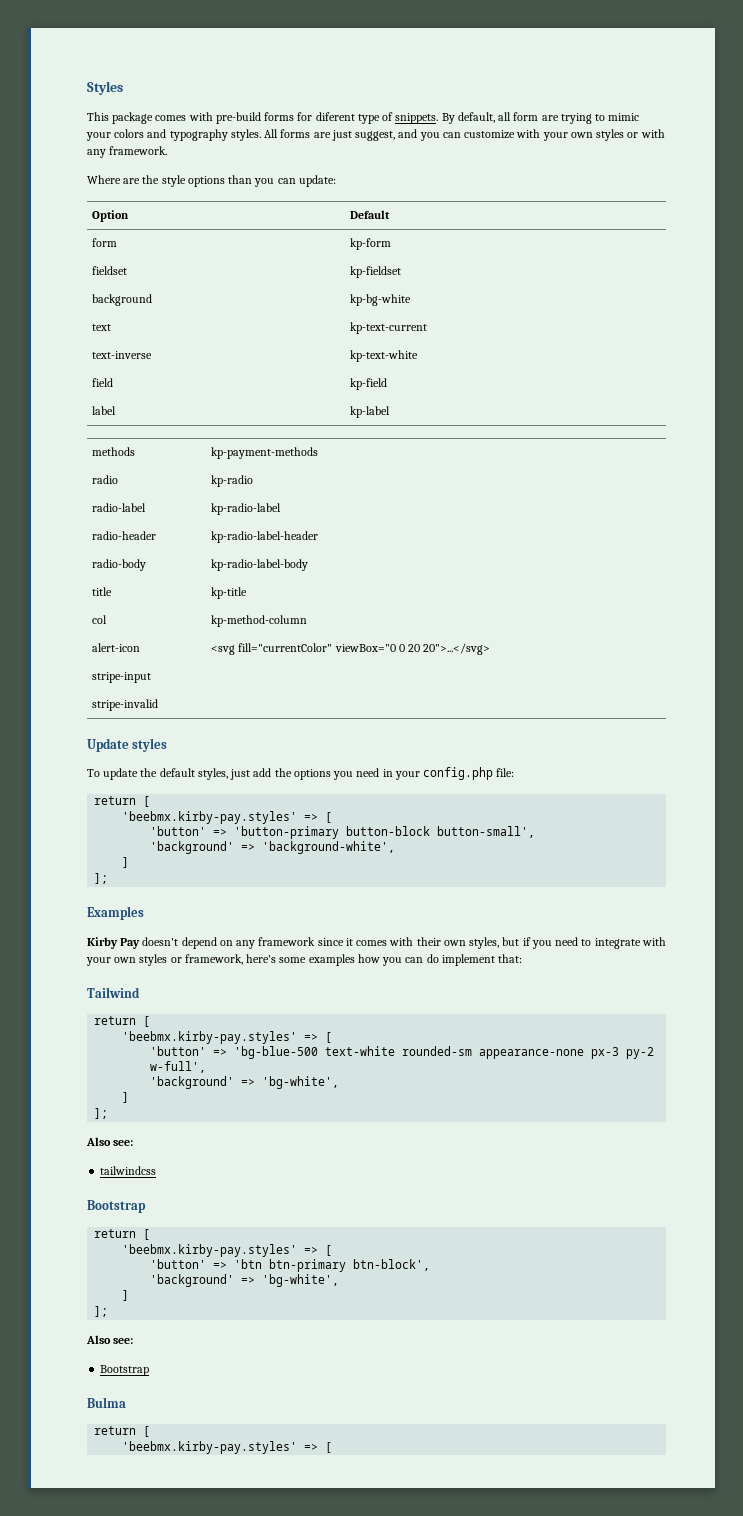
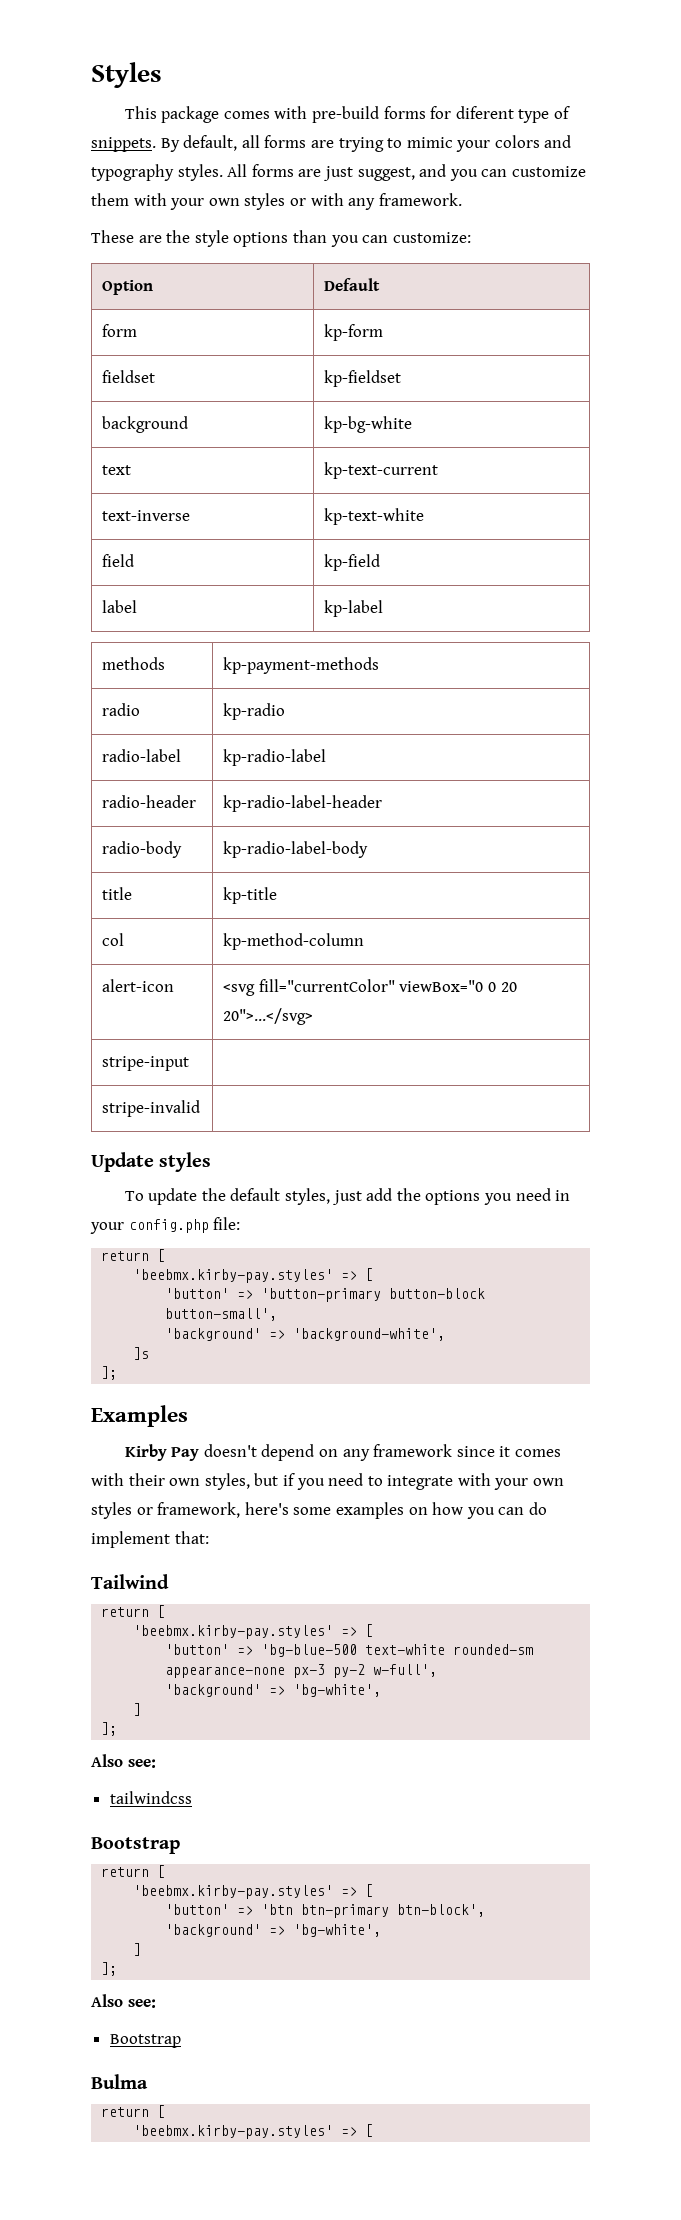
[513,112,539,121] form -> [264,135,307,148] forms
(516, 134) none -> [91,193,129,206] them
[87,175,121,184] Where -> [91,230,134,243] These
[298,175,336,187] update: -> [392,232,471,243] customize:
[122,857,130,868] ] -> [133,1347,150,1360] ]s
(355, 960) none -> [408,1507,428,1515] on

